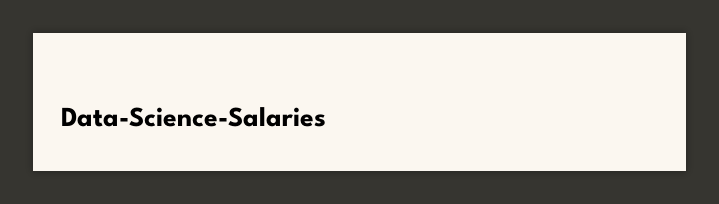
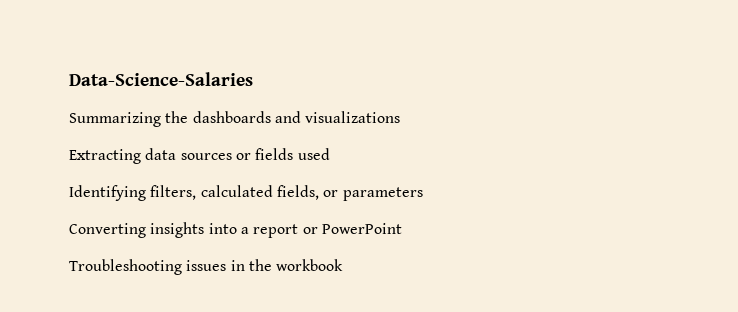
(326, 117) none -> [69,111,401,127] [69,148,330,164] [69,185,423,201] [69,222,402,238] [69,259,344,275] // Summarizing the dashboards and visualizations // Extracting data sources or fields used // Identifying filters, calculated fields, or parameters // Converting insights into a report or PowerPoint // Troubleshooting issues in the workbook

